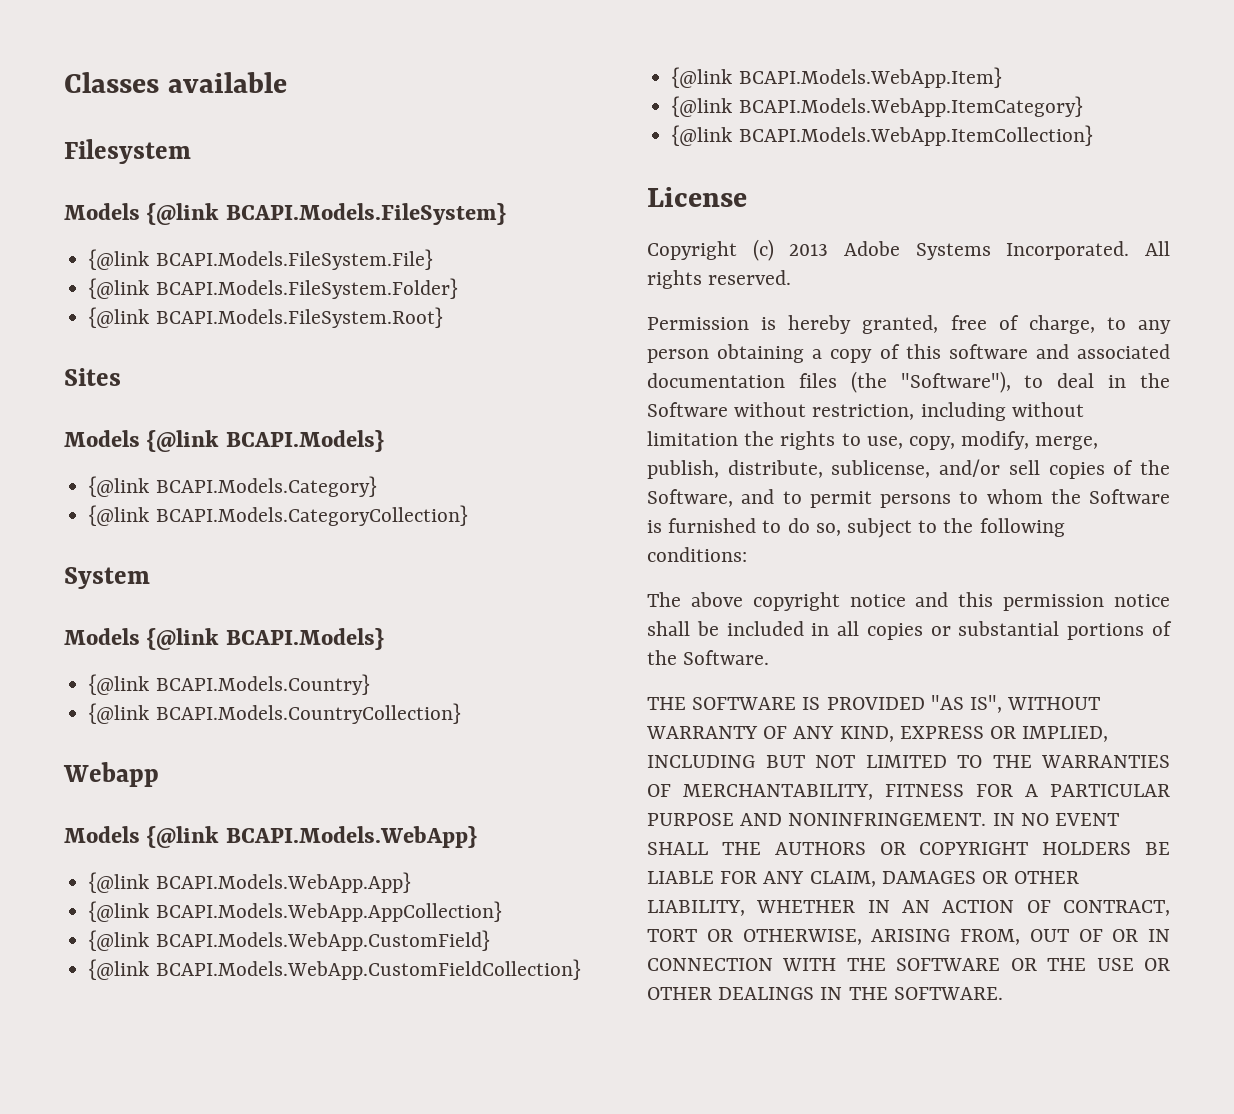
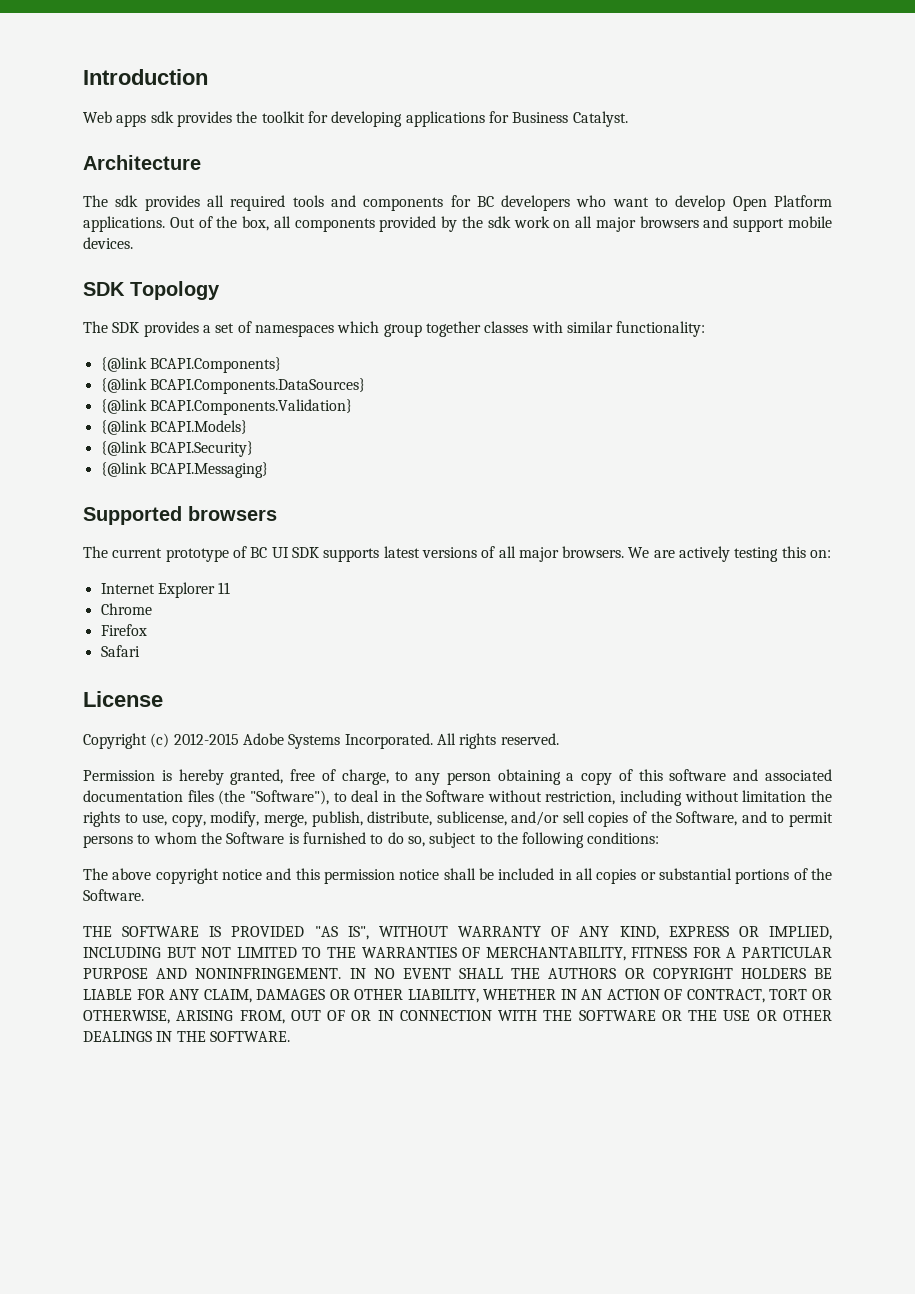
[64,72,287,93] [64,139,191,164] [64,203,507,225] [89,249,433,270] [89,278,458,299] [89,307,443,328] [64,368,121,386] [64,430,385,452] [89,476,377,497] [89,505,468,526] [64,567,150,589] [64,628,385,650] [89,674,370,695] [89,703,461,724] [63,762,159,787] [64,826,478,848] [89,872,411,893] [89,901,502,922] [89,930,490,951] [89,959,581,980] [672,67,1002,88] [672,96,1083,117] [672,125,1093,146] Classes available // Filesystem // Models {@link BCAPI.Models.FileSystem} // {@link BCAPI.Models.FileSystem.File} // {@link BCAPI.Models.FileSystem.Folder} // {@link BCAPI.Models.FileSystem.Root} // Sites // Models {@link BCAPI.Models} // {@link BCAPI.Models.Category} // {@link BCAPI.Models.CategoryCollection} // System // Models {@link BCAPI.Models} // {@link BCAPI.Models.Country} // {@link BCAPI.Models.CountryCollection} // Webapp // Models {@link BCAPI.Models.WebApp} // {@link BCAPI.Models.WebApp.App} // {@link BCAPI.Models.WebApp.AppCollection} // {@link BCAPI.Models.WebApp.CustomField} // {@link BCAPI.Models.WebApp.CustomFieldCollection} // {@link BCAPI.Models.WebApp.Item} // {@link BCAPI.Models.WebApp.ItemCategory} // {@link BCAPI.Models.WebApp.ItemCollection} -> [83,69,208,85] [83,111,628,127] [83,155,201,170] [83,195,832,211] [83,216,833,232] [83,237,133,249] [83,281,220,300] [83,321,706,337] [100,357,281,373] [100,378,365,394] [100,399,352,415] [100,420,247,435] [100,441,253,457] [100,462,268,478] [83,506,277,525] [83,546,832,562] [100,582,231,598] [100,603,152,615] [100,624,147,636] [100,645,140,657] Introduction // Web apps sdk provides the toolkit for developing applications for Business Catalyst. // Architecture // The sdk provides all required tools and components for BC developers who want to develop Open Platform applications. Out of the box, all components provided by the sdk work on all major browsers and support mobile devices. // SDK Topology // The SDK provides a set of namespaces which group together classes with similar functionality: // {@link BCAPI.Components} // {@link BCAPI.Components.DataSources} // {@link BCAPI.Components.Validation} // {@link BCAPI.Models} // {@link BCAPI.Security} // {@link BCAPI.Messaging} // Supported browsers // The current prototype of BC UI SDK supports latest versions of all major browsers. We are actively testing this on: // Internet Explorer 11 // Chrome // Firefox // Safari
[789,244,829,256] 2013 -> [173,733,239,745] 2012-2015

